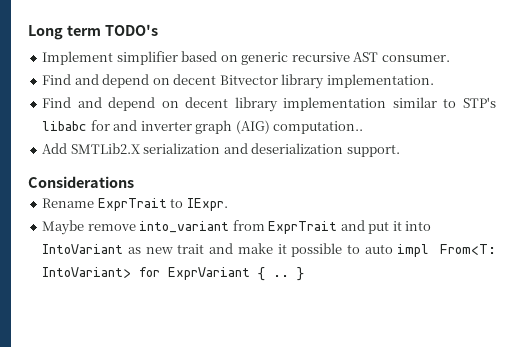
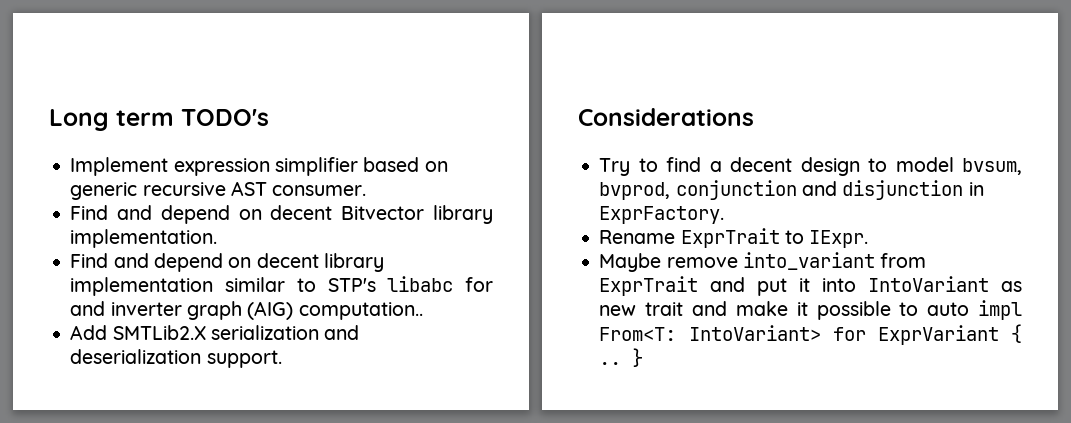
(114, 58) none -> [173,158,270,176] expression
(134, 182) none -> [599,157,1022,176] [599,180,984,200] [599,206,725,224] // Try to find a decent design to model bvsum, bvprod, conjunction and disjunction in ExprFactory.

